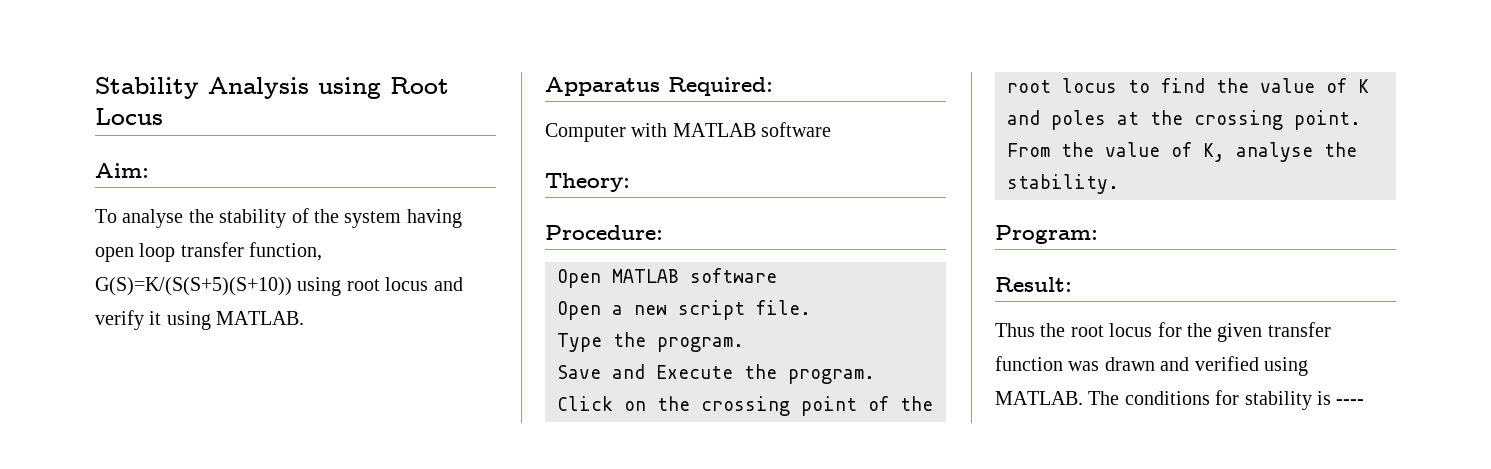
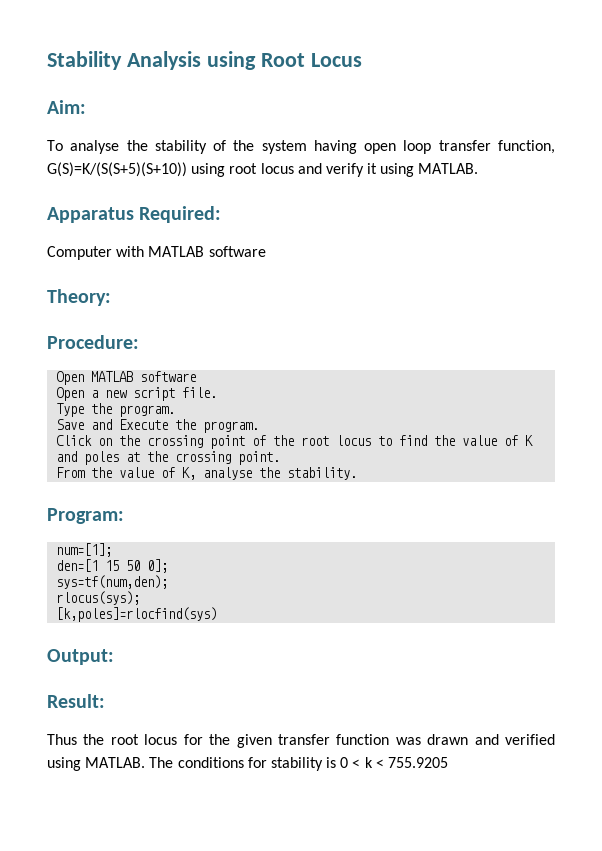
(1098, 234) none -> [56,543,113,557] [56,559,169,573] [56,575,169,589] [56,591,141,605] [56,607,218,622] [47,649,114,665] // num=[1]; // den=[1 15 50 0]; // sys=tf(num,den); // rlocus(sys); // [k,poles]=rlocfind(sys) // Output:
[1336,399,1365,405] ---- -> [340,757,449,768] 0 < k < 755.9205

